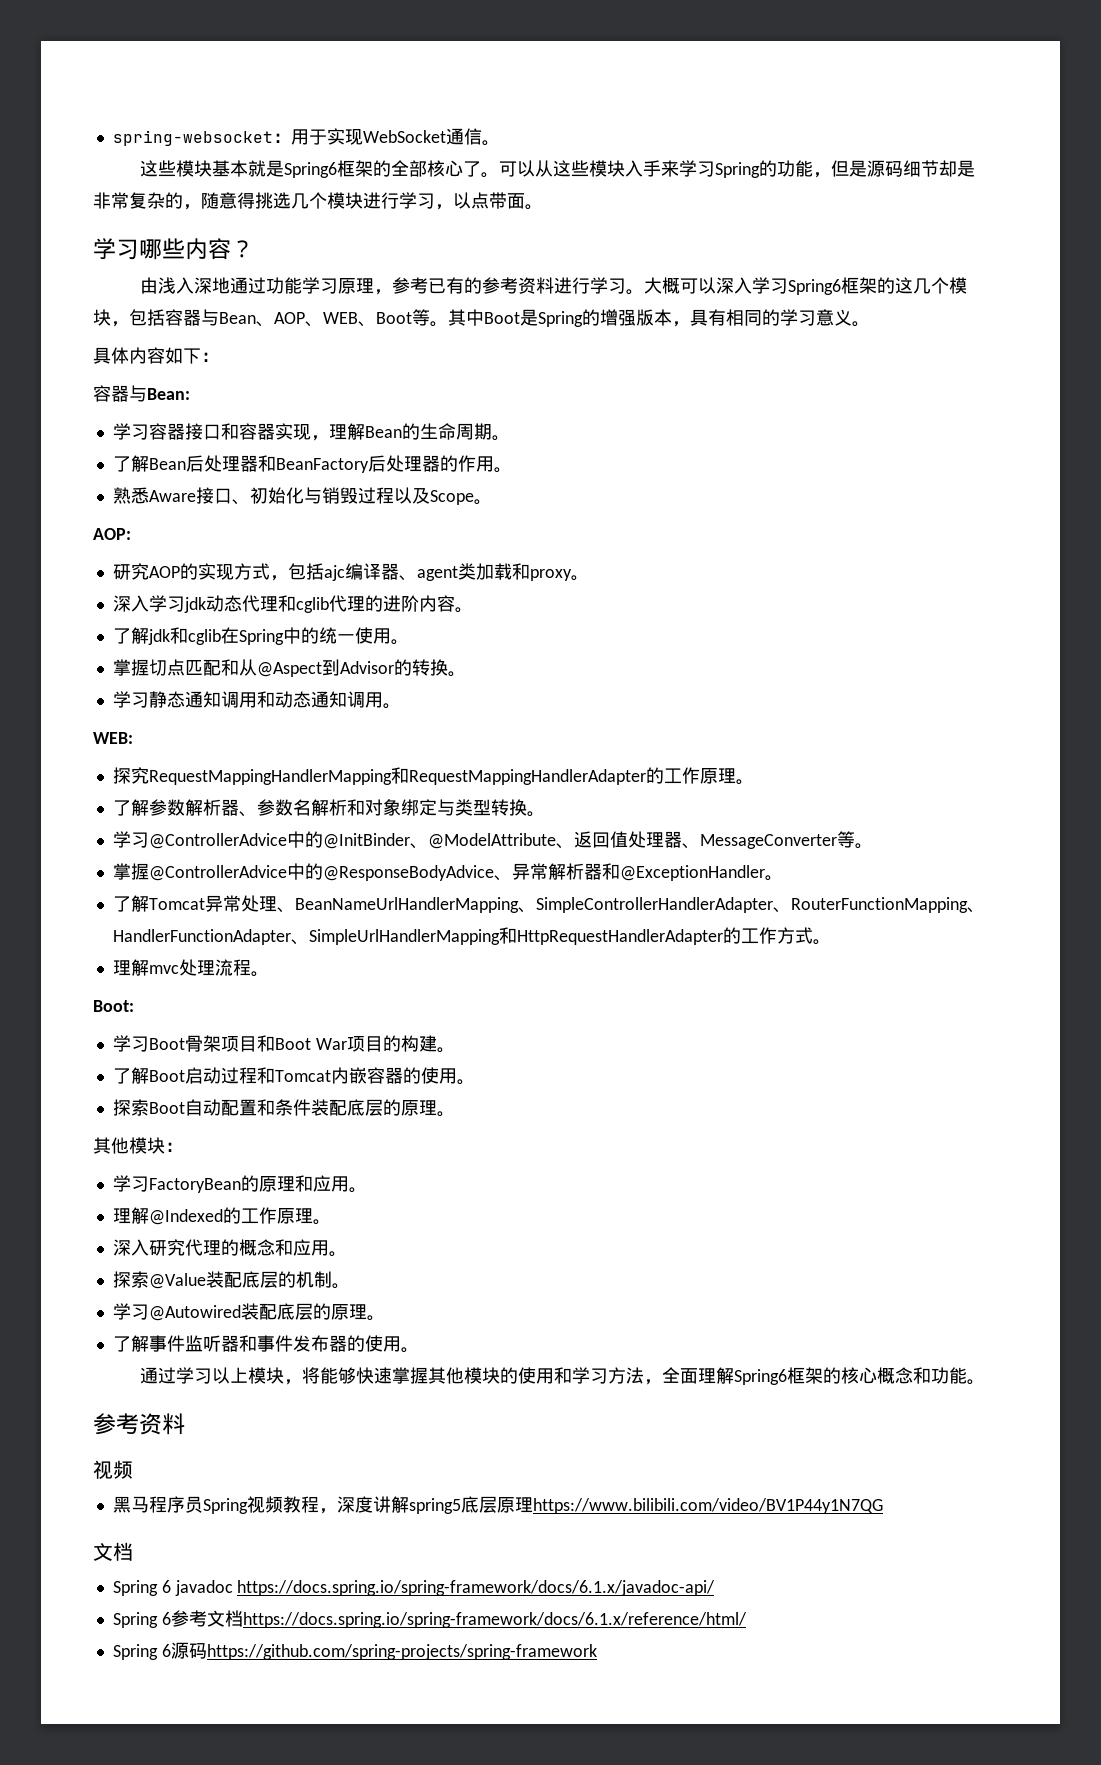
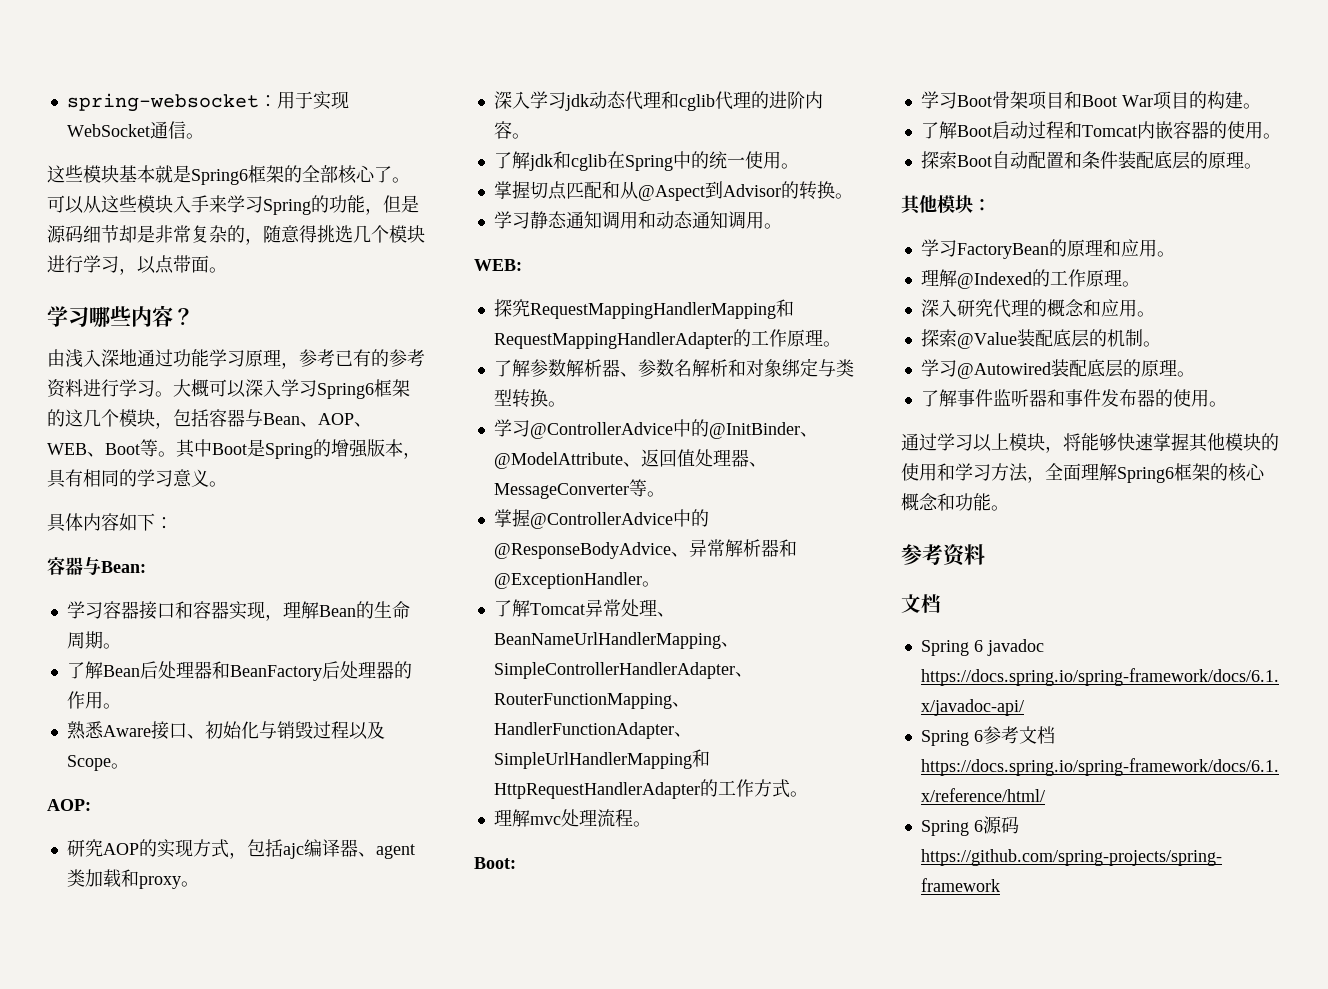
[93,1460,133,1480] [112,1496,883,1514] // 视频 // 黑马程序员Spring视频教程，深度讲解spring5底层原理https://www.bilibili.com/video/BV1P44y1N7QG -> (985, 554) none

